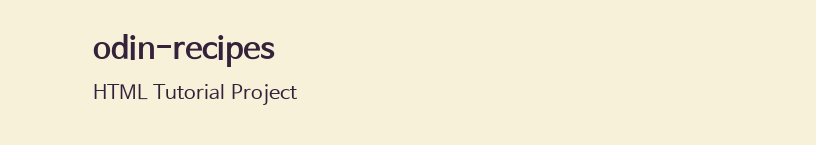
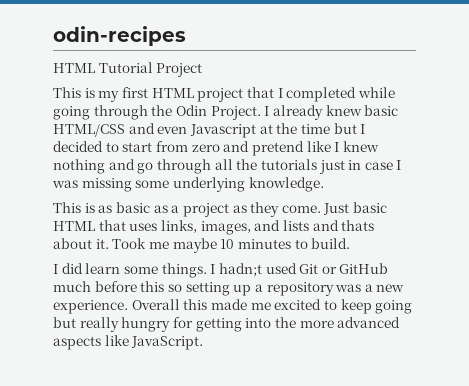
(297, 95) none -> [53,87,395,102] [53,105,399,120] [53,123,366,138] [53,141,379,156] [53,159,402,174] [52,177,324,192] [53,202,388,217] [53,220,375,235] [53,238,351,253] [53,263,389,278] [53,281,405,296] [53,299,413,314] [53,317,401,332] [53,335,204,350] // This is my first HTML project that I completed while going through the Odin Project. I already knew basic HTML/CSS and even Javascript at the time but I decided to start from zero and pretend like I knew nothing and go through all the tutorials just in case I was missing some underlying knowledge. // This is as basic as a project as they come. Just basic HTML that uses links, images, and lists and thats about it. Took me maybe 10 minutes to build. // I did learn some things. I hadn;t used Git or GitHub much before this so setting up a repository was a new experience. Overall this made me excited to keep going but really hungry for getting into the more advanced aspects like JavaScript.

